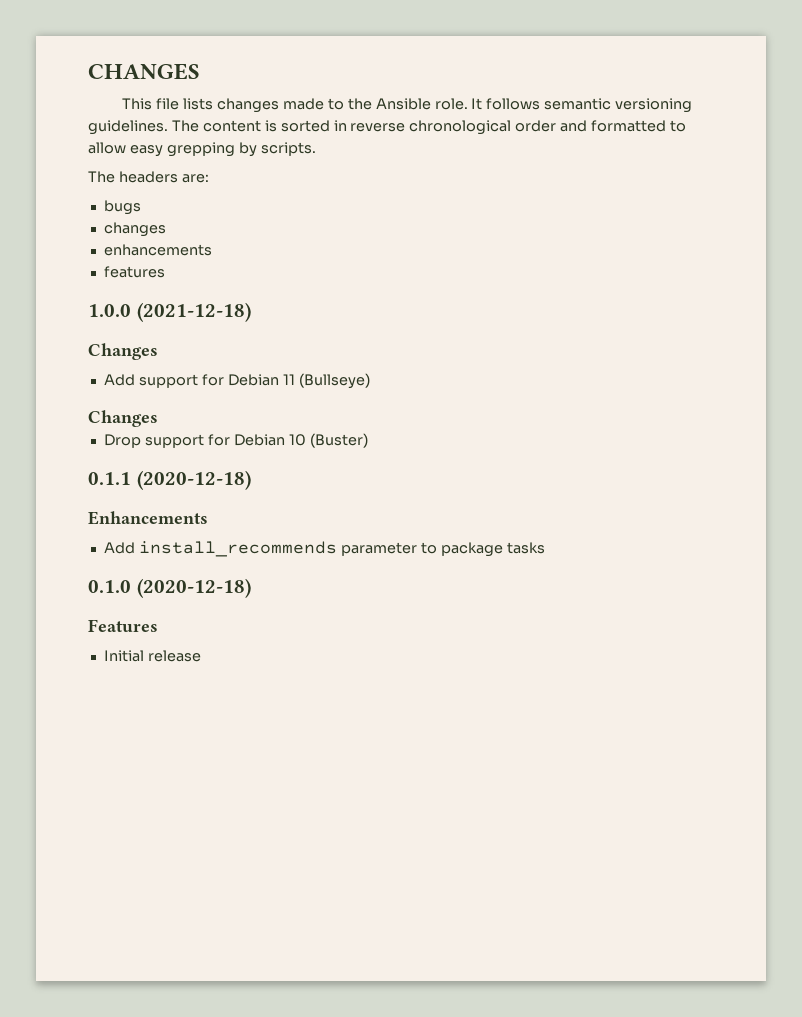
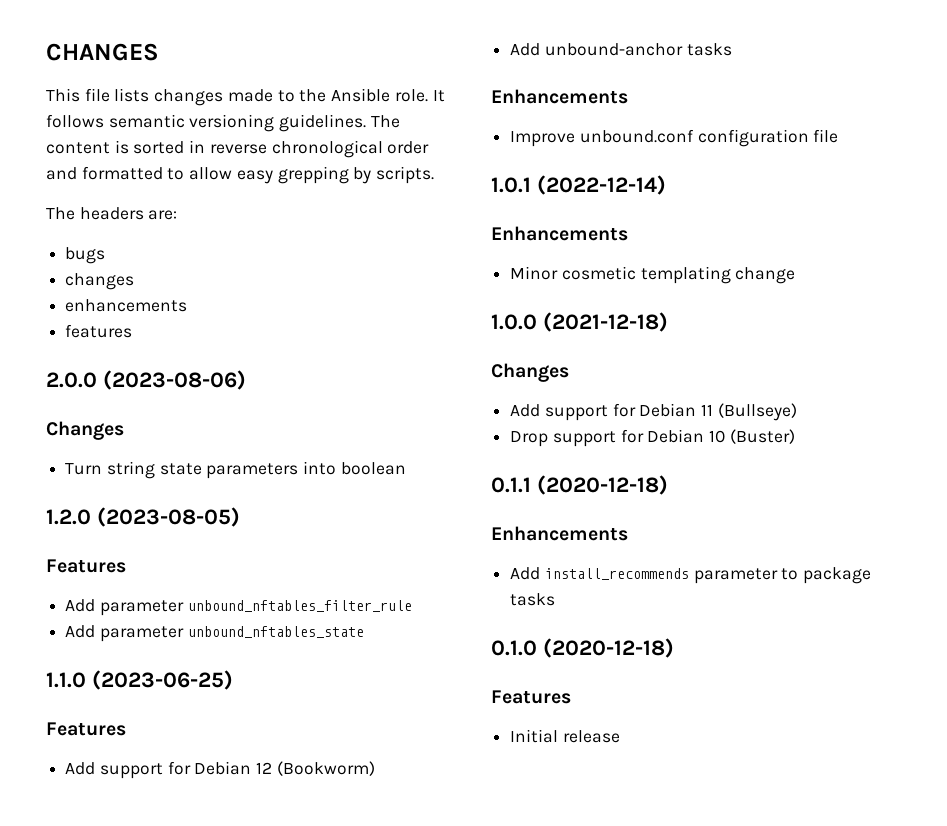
(165, 272) none -> [46,370,246,390] [46,421,124,440] [65,461,406,479] [46,507,240,527] [46,559,126,573] [65,599,412,616] [65,625,364,642] [46,670,233,690] [46,722,126,736] [65,761,375,779] [510,43,732,56] [491,89,628,104] [510,129,839,147] [491,175,666,195] [491,226,628,241] [510,266,796,284] // 2.0.0 (2023-08-06) // Changes // Turn string state parameters into boolean // 1.2.0 (2023-08-05) // Features // Add parameter unbound_nftables_filter_rule // Add parameter unbound_nftables_state // 1.1.0 (2023-06-25) // Features // Add support for Debian 12 (Bookworm) // Add unbound-anchor tasks // Enhancements // Improve unbound.conf configuration file // 1.0.1 (2022-12-14) // Enhancements // Minor cosmetic templating change
[88,410,158,427] // Changes -> (797, 412) none

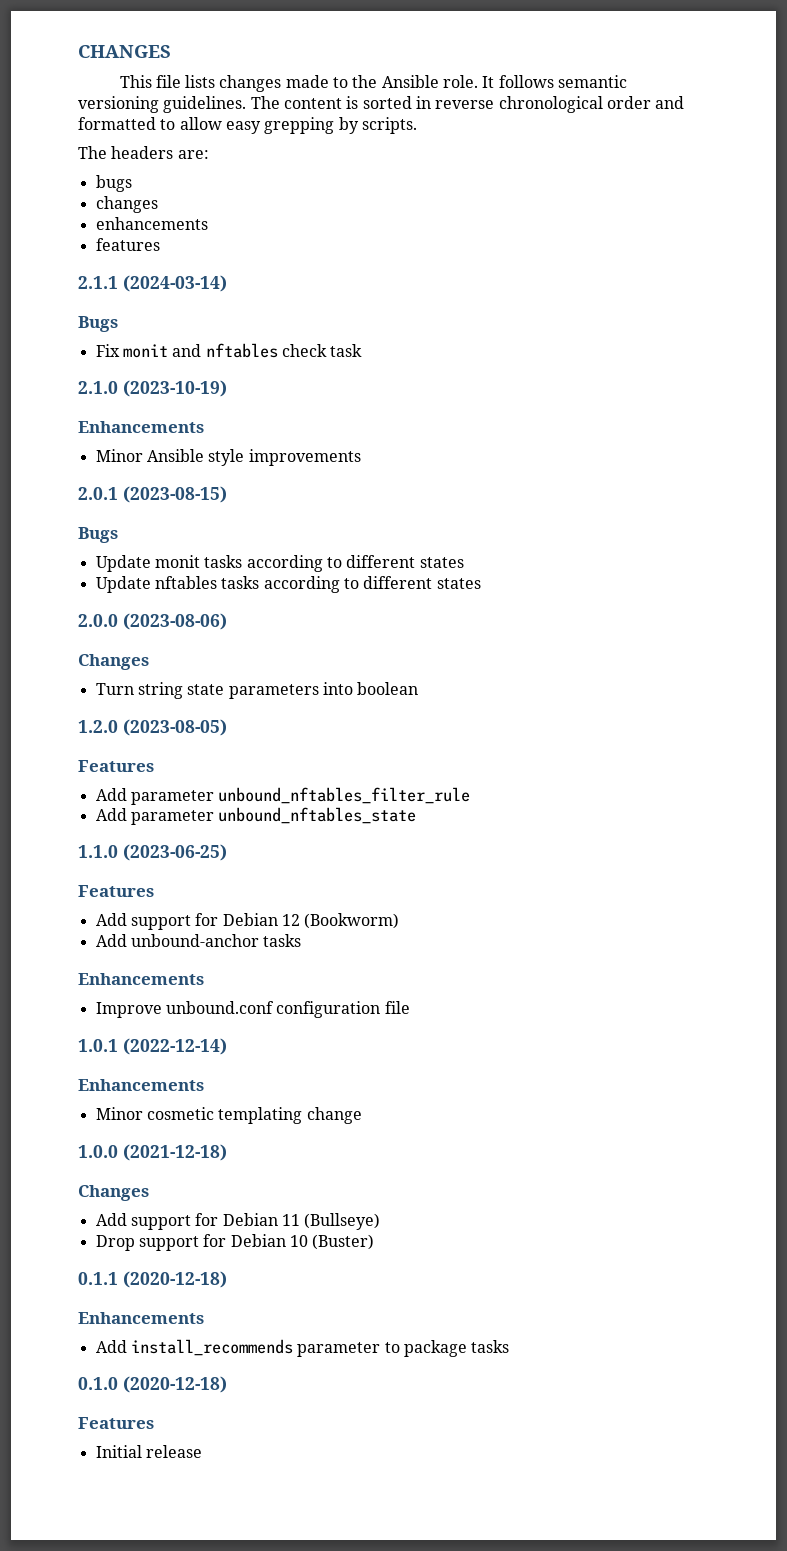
(133, 331) none -> [78,275,227,292] [78,316,118,332] [95,343,363,358] [78,380,227,397] [78,421,204,433] [95,449,361,466] [78,486,227,503] [78,527,118,543] [95,555,464,572] [95,576,481,593] // 2.1.1 (2024-03-14) // Bugs // Fix monit and nftables check task // 2.1.0 (2023-10-19) // Enhancements // Minor Ansible style improvements // 2.0.1 (2023-08-15) // Bugs // Update monit tasks according to different states // Update nftables tasks according to different states

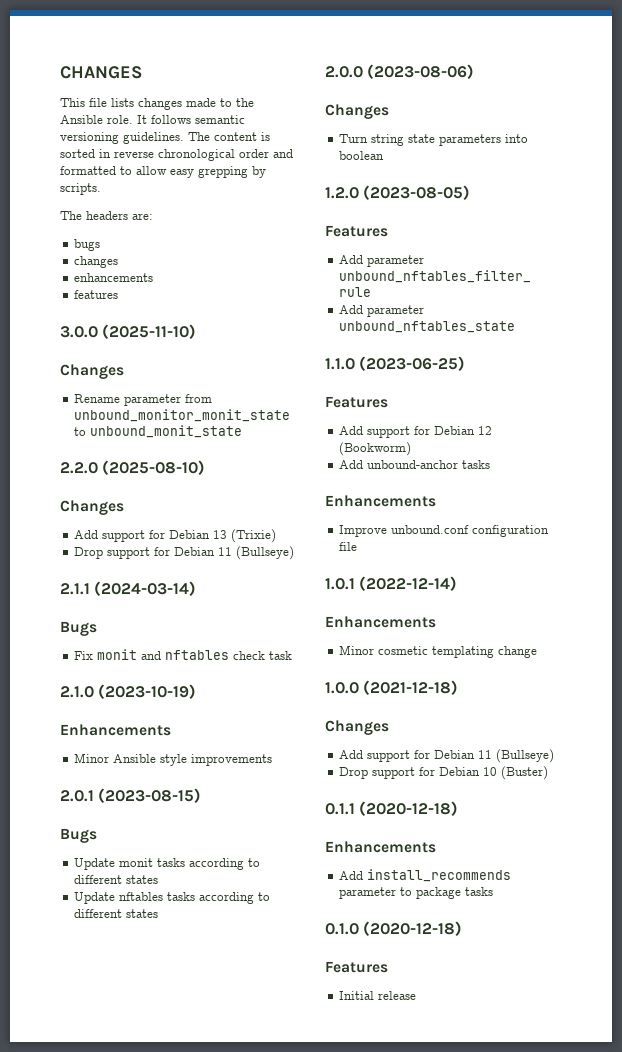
(160, 244) none -> [60,324,197,339] [60,364,124,379] [74,394,213,406] [74,409,291,422] [74,425,243,438] [60,460,206,475] [60,500,124,515] [74,529,277,543] [74,546,295,560] // 3.0.0 (2025-11-10) // Changes // Rename parameter from unbound_monitor_monit_state to unbound_monit_state // 2.2.0 (2025-08-10) // Changes // Add support for Debian 13 (Trixie) // Drop support for Debian 11 (Bullseye)

